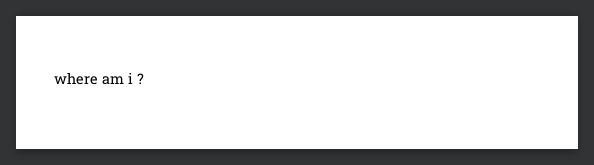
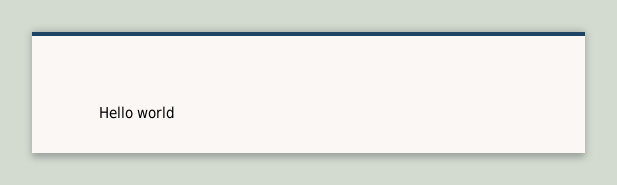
[54,72,144,85] where am i ? -> [99,106,175,119] Hello world

